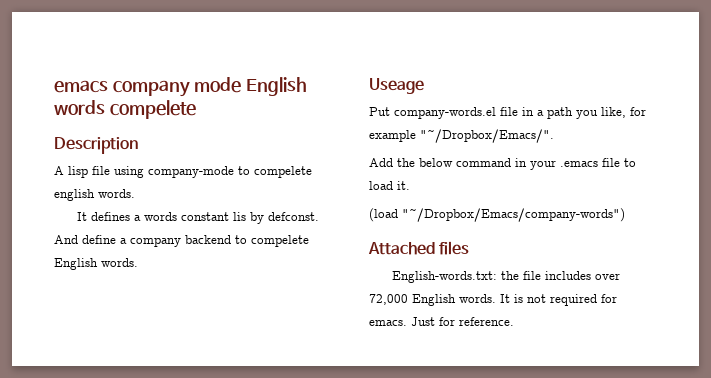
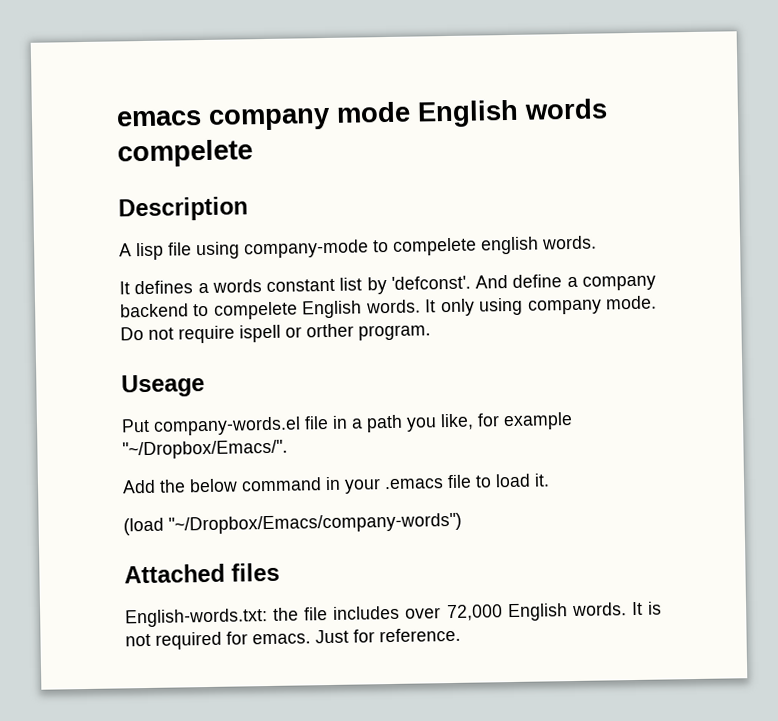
[233,212,320,224] lis by defconst. -> [339,275,471,295] list by 'defconst'.
(138, 262) none -> [425,295,658,317] [120,323,431,344] It only using company mode. Do not require ispell or orther program.

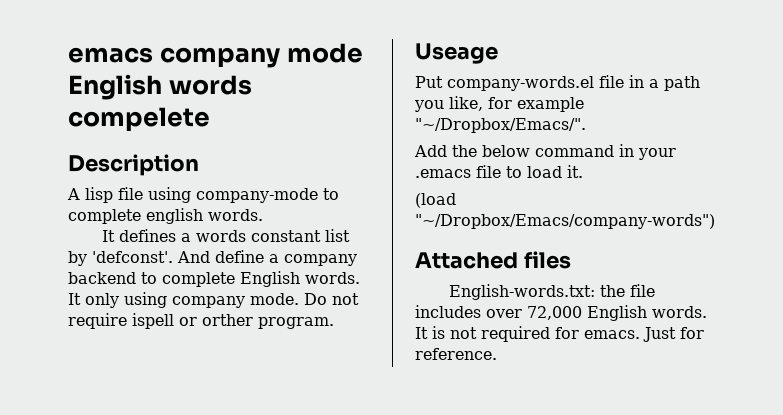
[393,237,477,256] compelete -> [68,209,141,224] complete
[213,301,298,320] compelete -> [162,272,235,287] complete

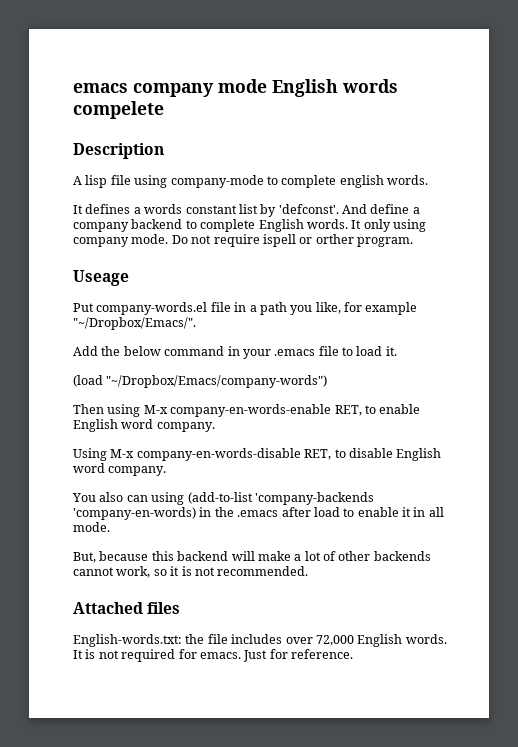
(715, 221) none -> [73,404,421,417] [73,419,215,432] [73,448,442,461] [73,463,167,476] [72,492,374,505] [73,507,444,520] [73,522,110,532] [73,551,431,563] [73,566,309,578] // Then using M-x company-en-words-enable RET, to enable English word company. // Using M-x company-en-words-disable RET, to disable English word company. // You also can using (add-to-list 'company-backends 'company-en-words) in the .emacs after load to enable it in all mode. // But, because this backend will make a lot of other backends cannot work, so it is not recommended.

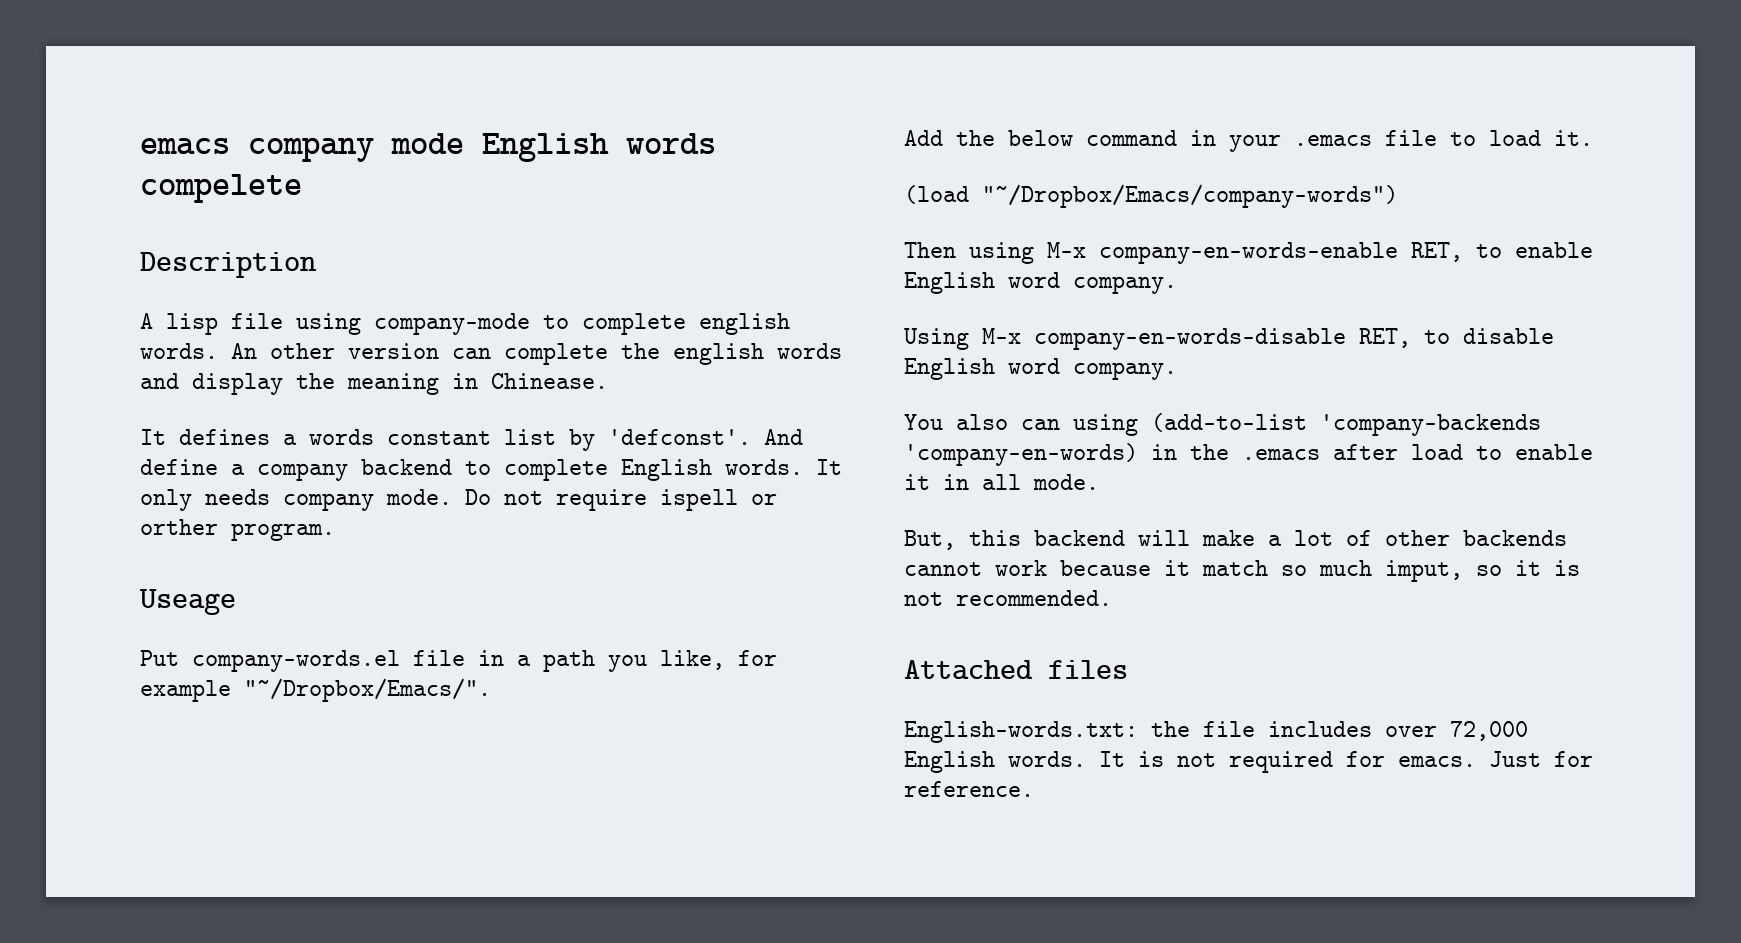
(428, 180) none -> [231,343,842,365] [140,373,608,395] An other version can complete the english words and display the meaning in Chinease.
[393,219,426,232] using -> [205,489,270,505] needs
[99,551,149,561] because -> (956, 540) none
[116,566,151,578] work, -> [995,560,1463,582] work because it match so much imput,

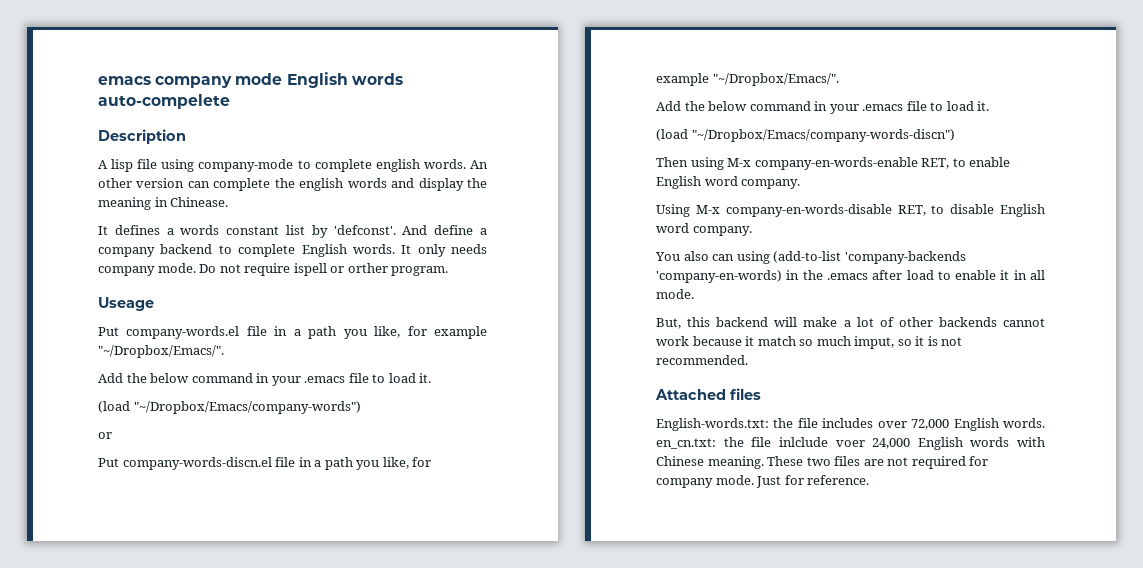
[140,174,302,203] compelete -> [98,94,230,109] auto-compelete
(1398, 196) none -> [98,432,112,439] [98,457,432,470] [656,73,839,86] [656,101,990,114] [656,129,955,142] // or // Put company-words-discn.el file in a path you like, for example "~/Dropbox/Emacs/". // Add the below command in your .emacs file to load it. // (load "~/Dropbox/Emacs/company-words-discn")
[1099,751,1164,767] It is -> [656,437,1045,450] [656,456,884,469] en_cn.txt: the file inlclude voer 24,000 English words with Chinese meaning. These two files are
[1398,756,1476,767] emacs. -> [656,475,754,488] company mode.

